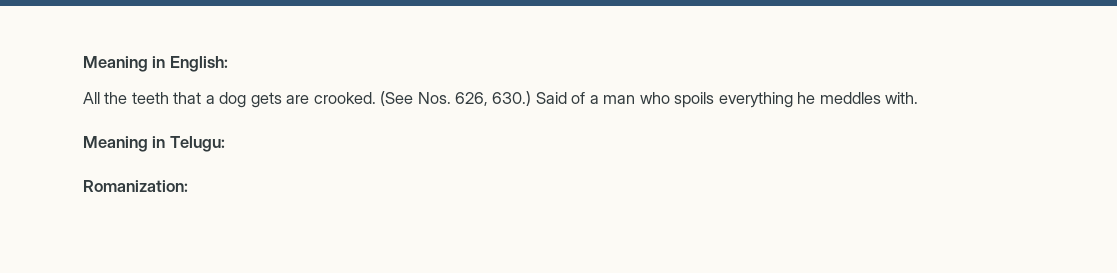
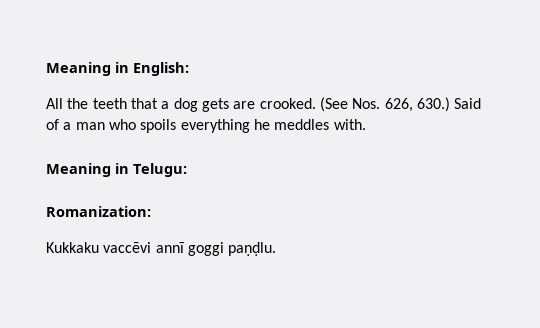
(188, 186) none -> [46,242,277,256] // Kukkaku vaccēvi annī goggi paṇḍlu.

